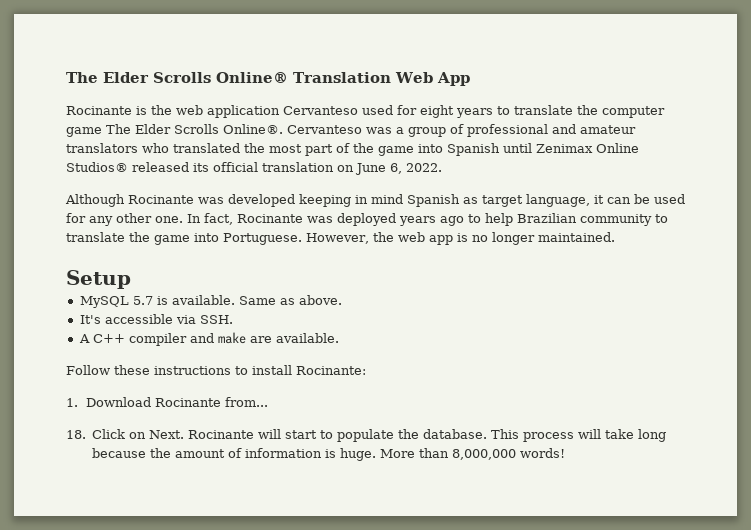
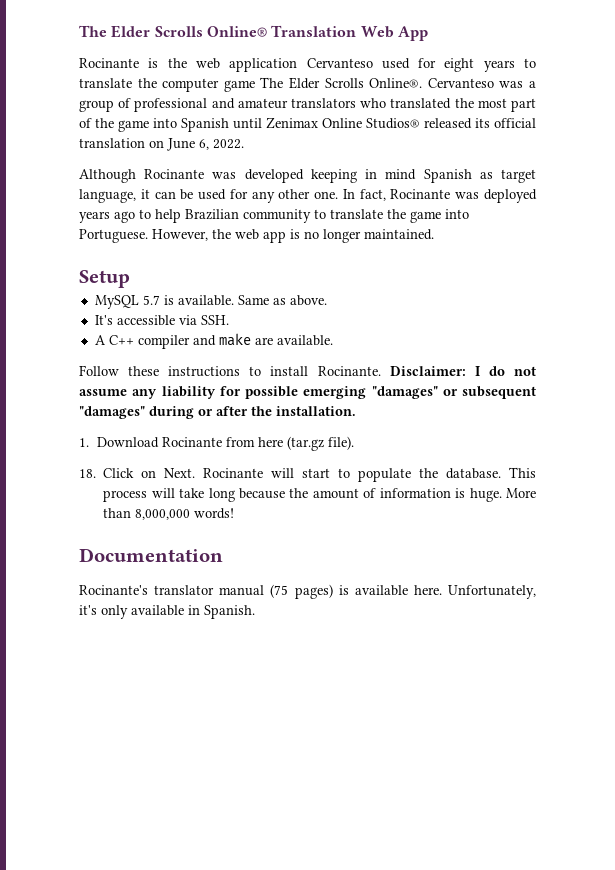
[296,366,366,375] Rocinante: -> [317,366,536,376] [79,386,536,399] [79,406,356,419] Rocinante. Disclaimer: I do not assume any liability for possible emerging "damages" or subsequent "damages" during or after the installation.
[225,397,269,407] from... -> [226,436,355,451] from here (tar.gz file).
(566, 453) none -> [79,548,223,562] [79,584,536,599] [79,605,255,619] // Documentation // Rocinante's translator manual (75 pages) is available here. Unfortunately, it's only available in Spanish.

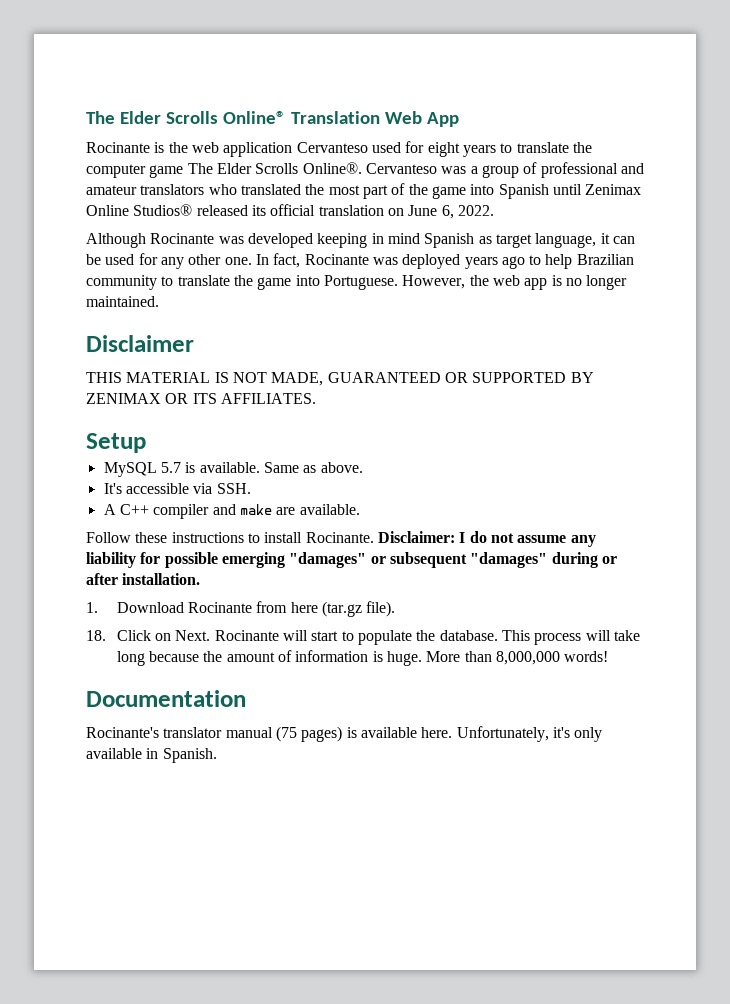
(434, 234) none -> [86,335,194,352] [86,372,594,386] [86,393,316,404] // Disclaimer // THIS MATERIAL IS NOT MADE, GUARANTEED OR SUPPORTED BY ZENIMAX OR ITS AFFILIATES.
[251,406,272,416] the -> (118, 579) none

